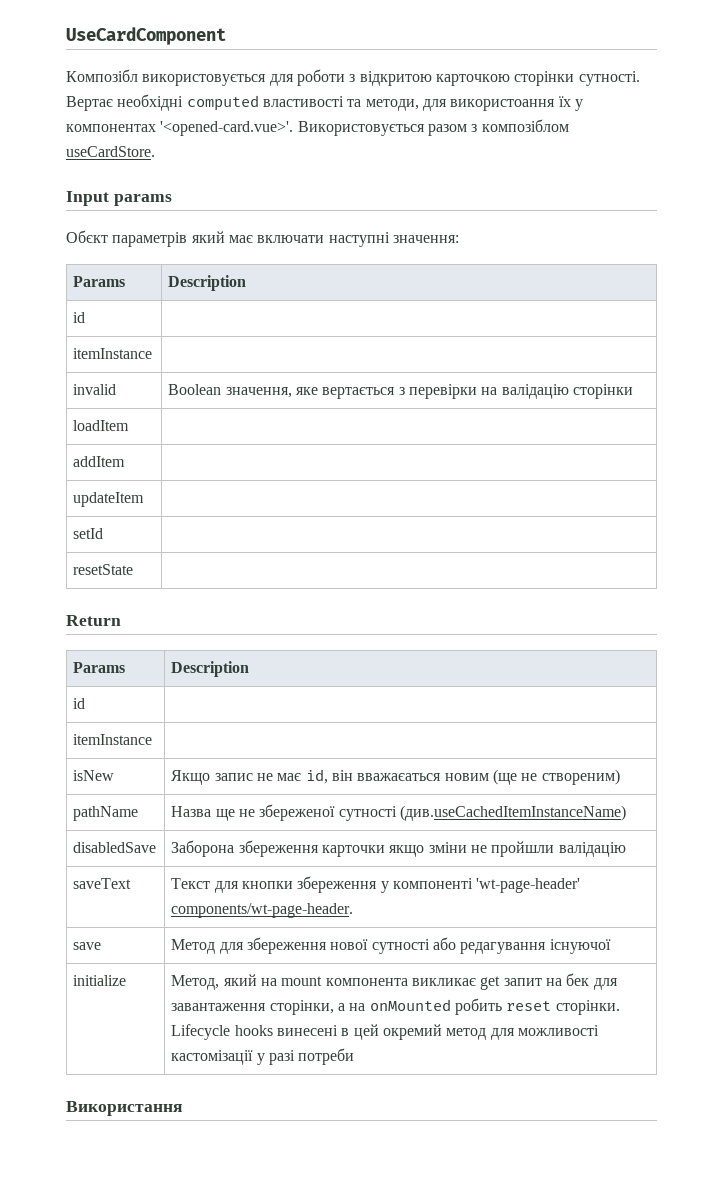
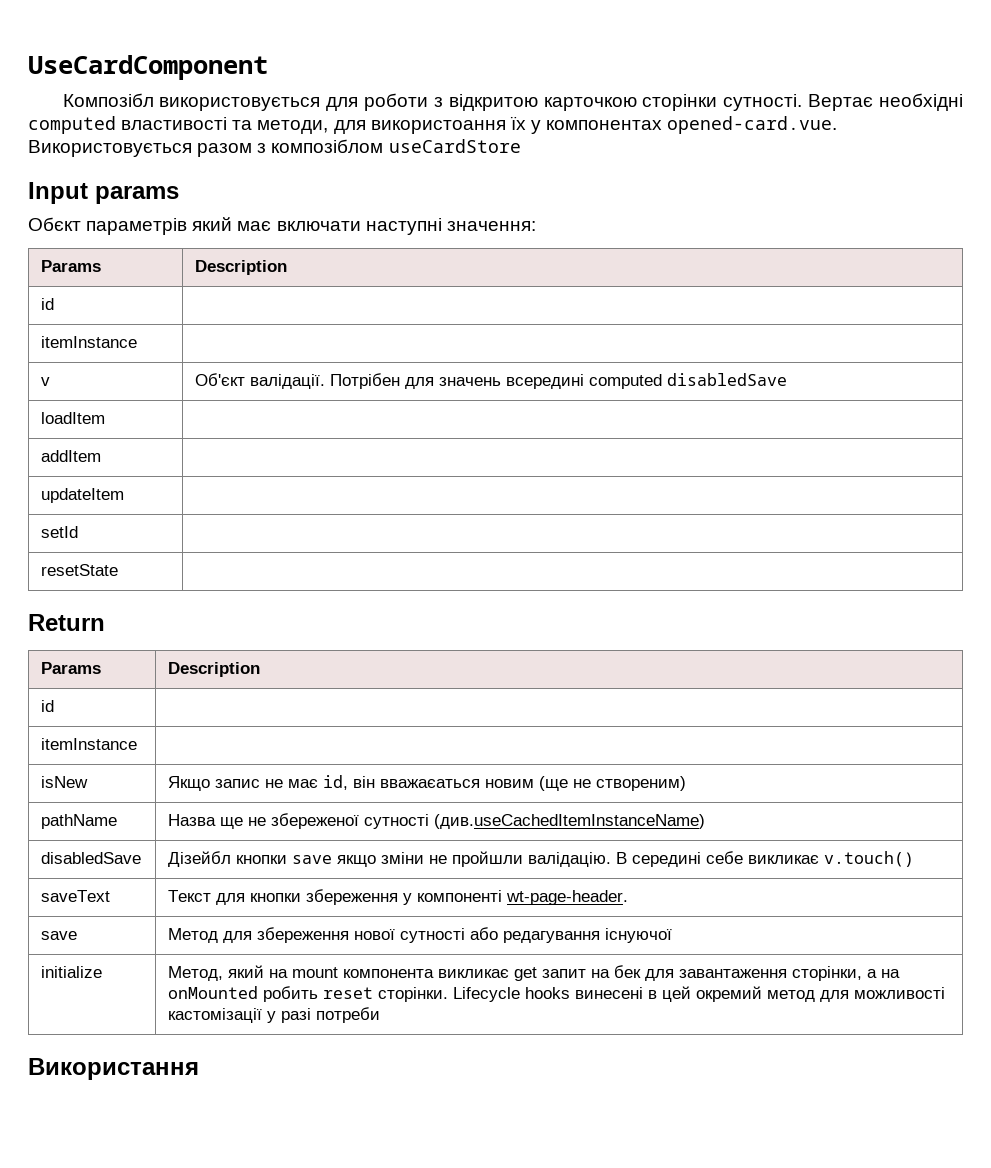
[160,121,294,136] '<opened-card.vue>'. -> [667,116,838,134] opened-card.vue.
[66,146,155,157] useCardStore. -> [388,139,521,153] useCardStore
[73,384,117,395] [168,384,633,399] invalid | Boolean значення, яке вертається з перевірки на валідацію сторінки -> [41,377,51,386] [195,373,788,389] v | Об'єкт валідації. Потрібен для значень всередині computed disabledSave
[171,840,386,857] Заборона збереження карточки -> [168,851,333,867] Дізейбл кнопки save
[558,842,626,857] валідацію -> [528,851,915,867] валідацію. В середині себе викликає v.touch()
[476,878,581,893] [171,903,354,918] 'wt-page-header' components/wt-page-header. -> [506,890,629,905] wt-page-header.

